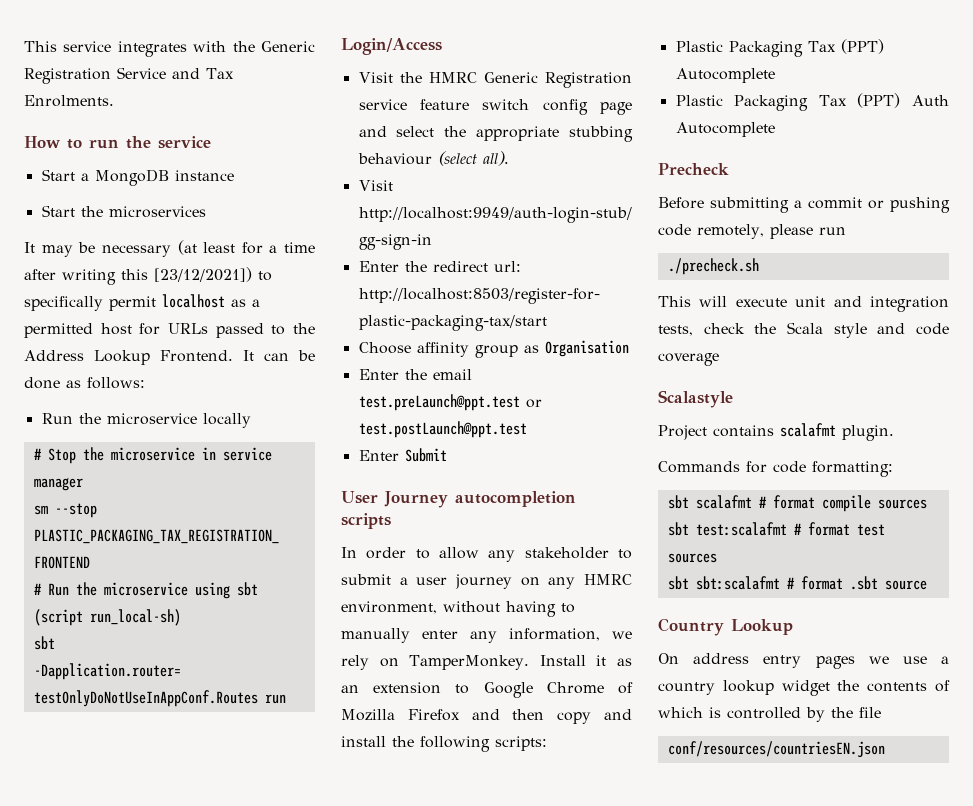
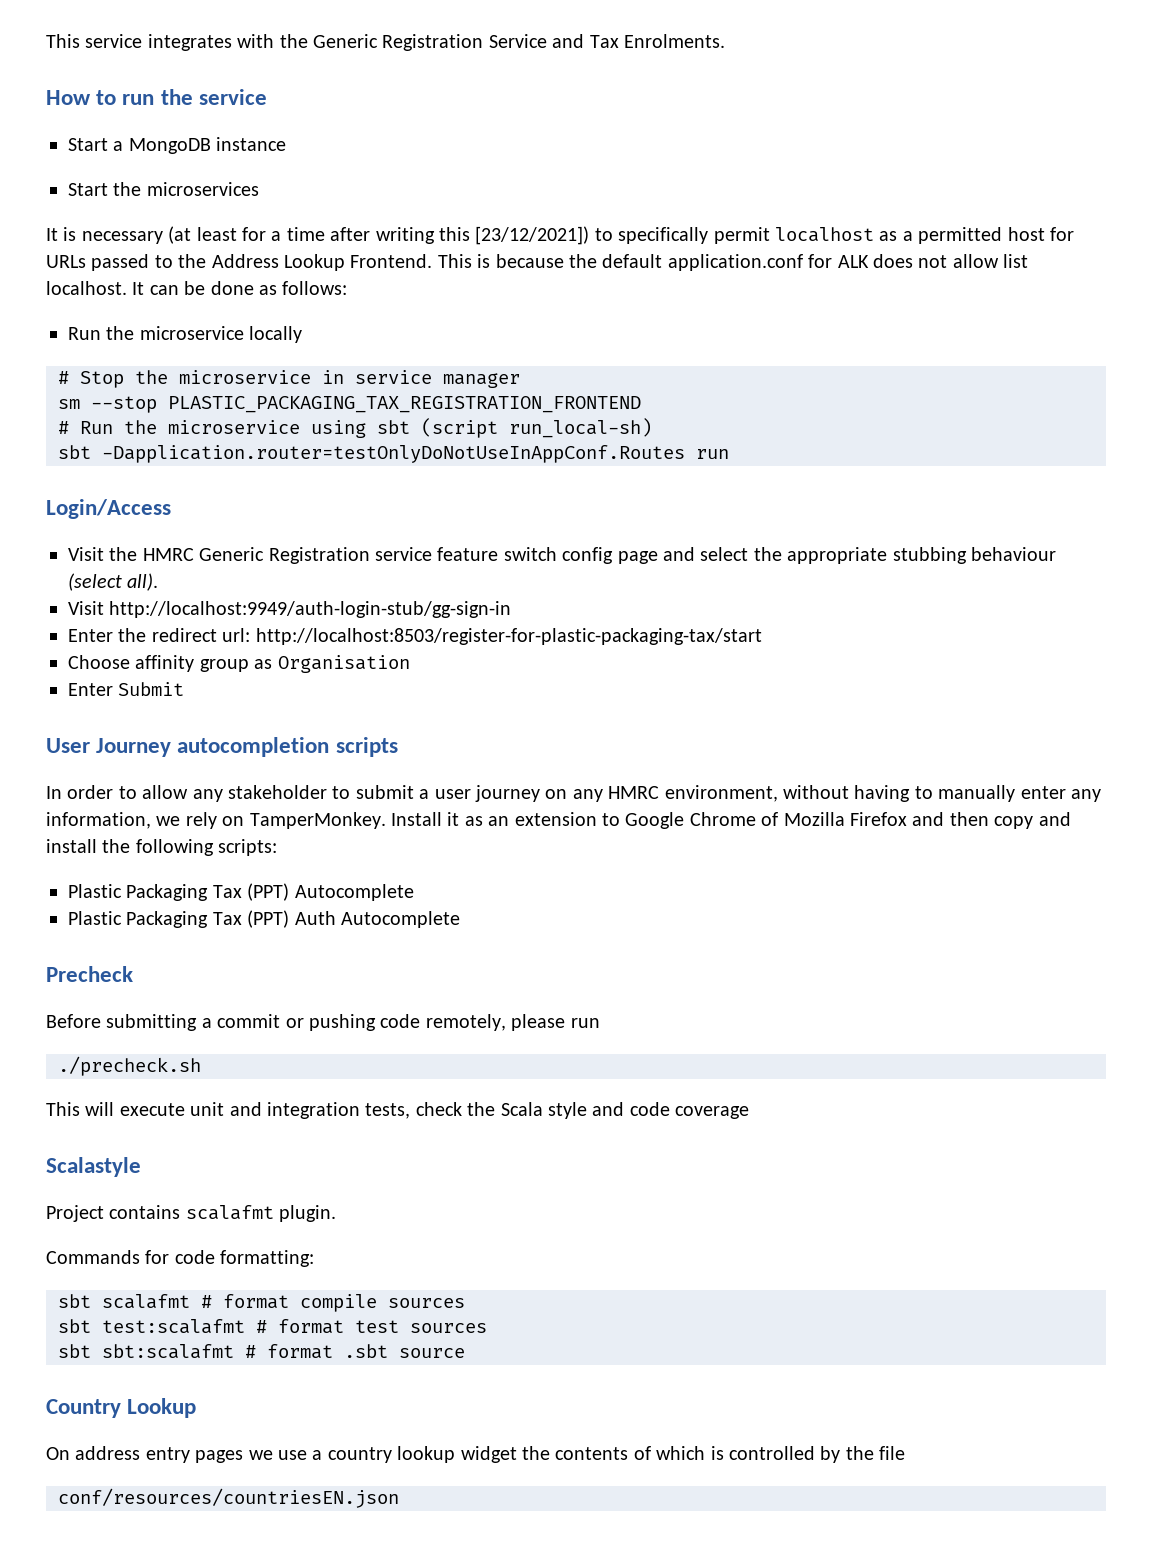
[41,242,96,257] may be -> [63,227,77,241] is
(233, 356) none -> [437,254,1029,271] [46,281,127,295] This is because the default application.conf for ALK does not allow list localhost.
[358,369,472,380] [358,394,542,411] [358,421,527,438] // Enter the email test.preLaunch@ppt.test or test.postLaunch@ppt.test -> (410, 664) none

